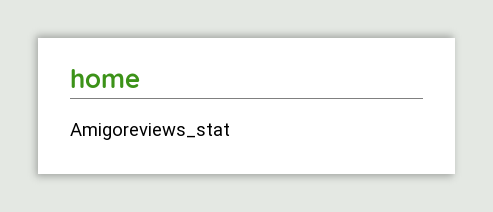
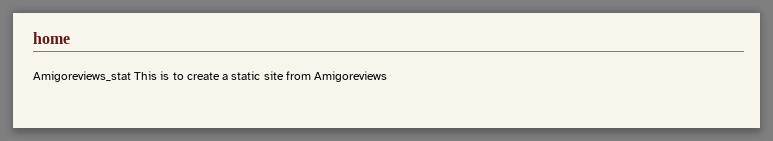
(230, 131) none -> [134,71,388,82] This is to create a static site from Amigoreviews

